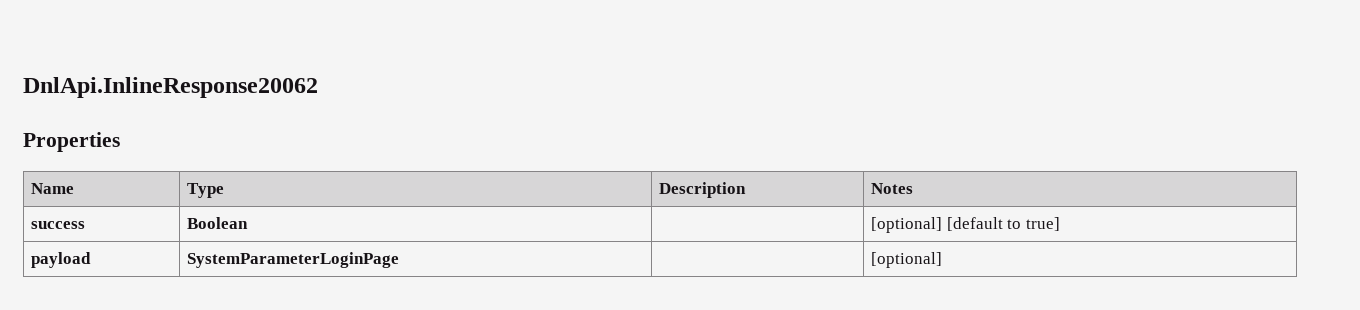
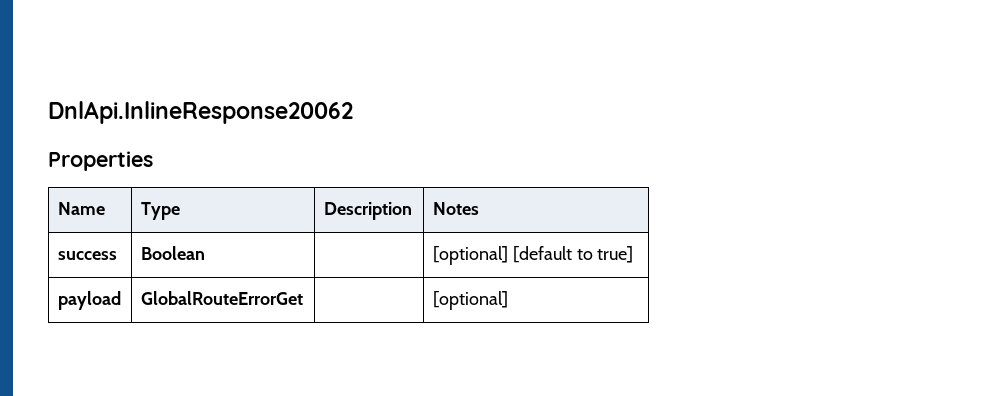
[187,252,400,268] SystemParameterLoginPage -> [140,291,303,305] GlobalRouteErrorGet

